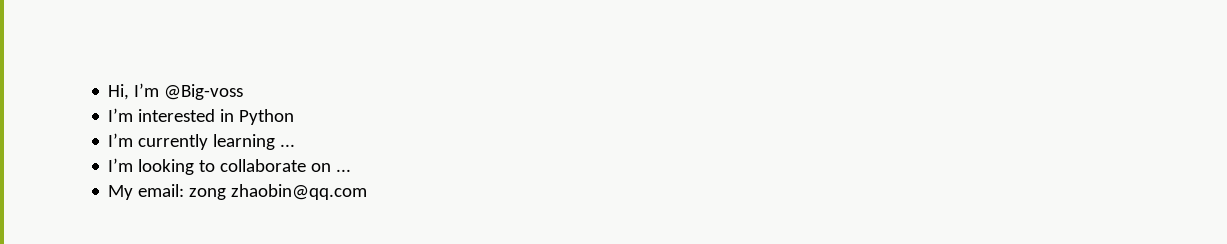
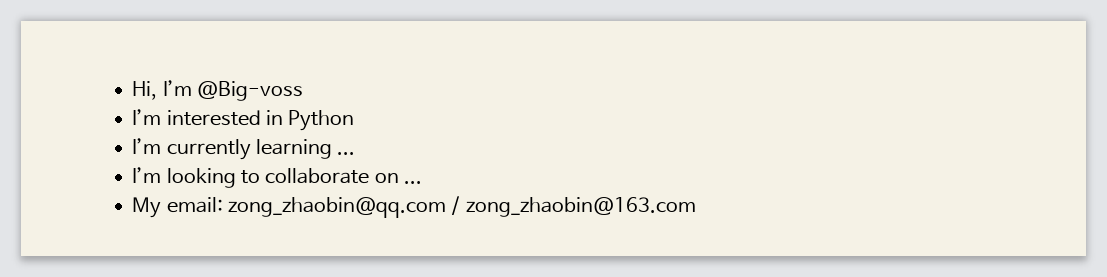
[189,184,368,200] zong zhaobin@qq.com -> [227,196,696,218] zong_zhaobin@qq.com / zong_zhaobin@163.com

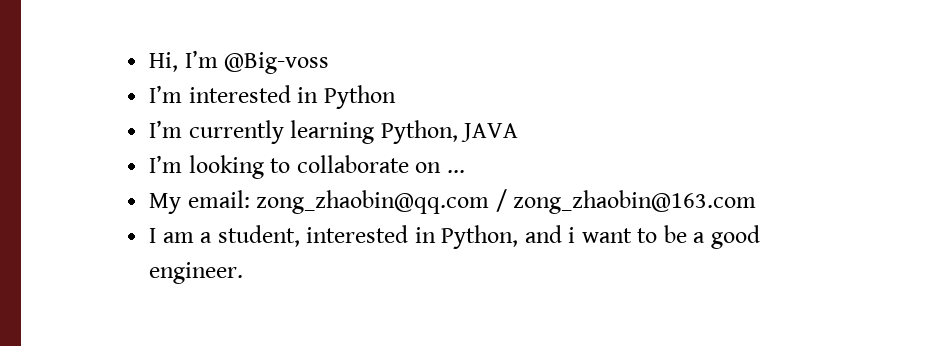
[337,152,356,155] ... -> [380,120,519,144] Python, JAVA
(696, 207) none -> [149,225,760,249] [149,262,244,284] // I am a student, interested in Python, and i want to be a good engineer.

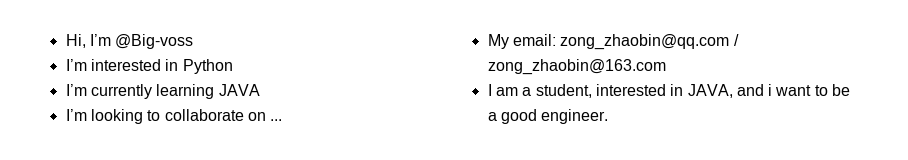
[380,120,458,144] Python, -> (215, 91) none
[441,225,519,249] Python, -> [687,84,733,98] JAVA,

